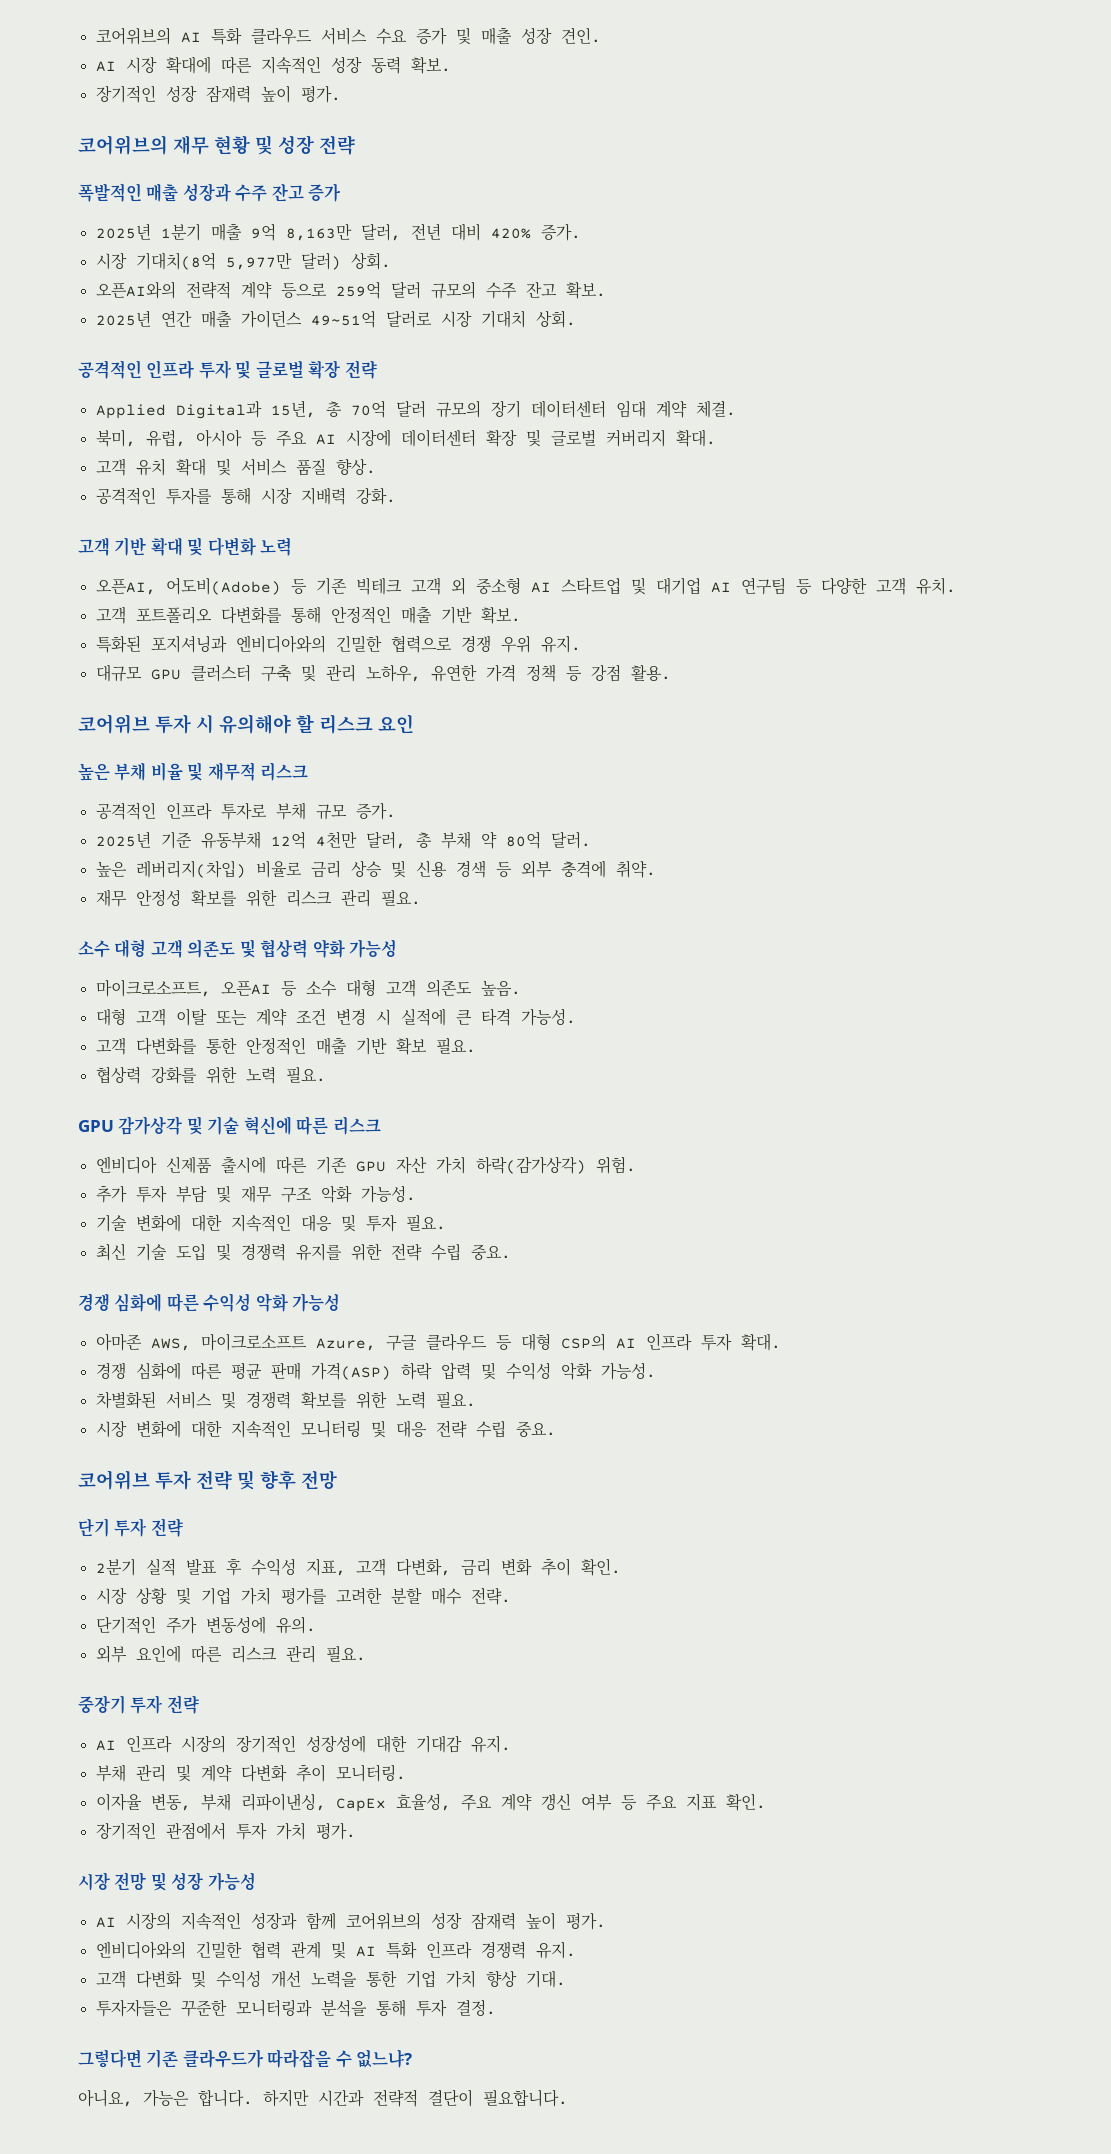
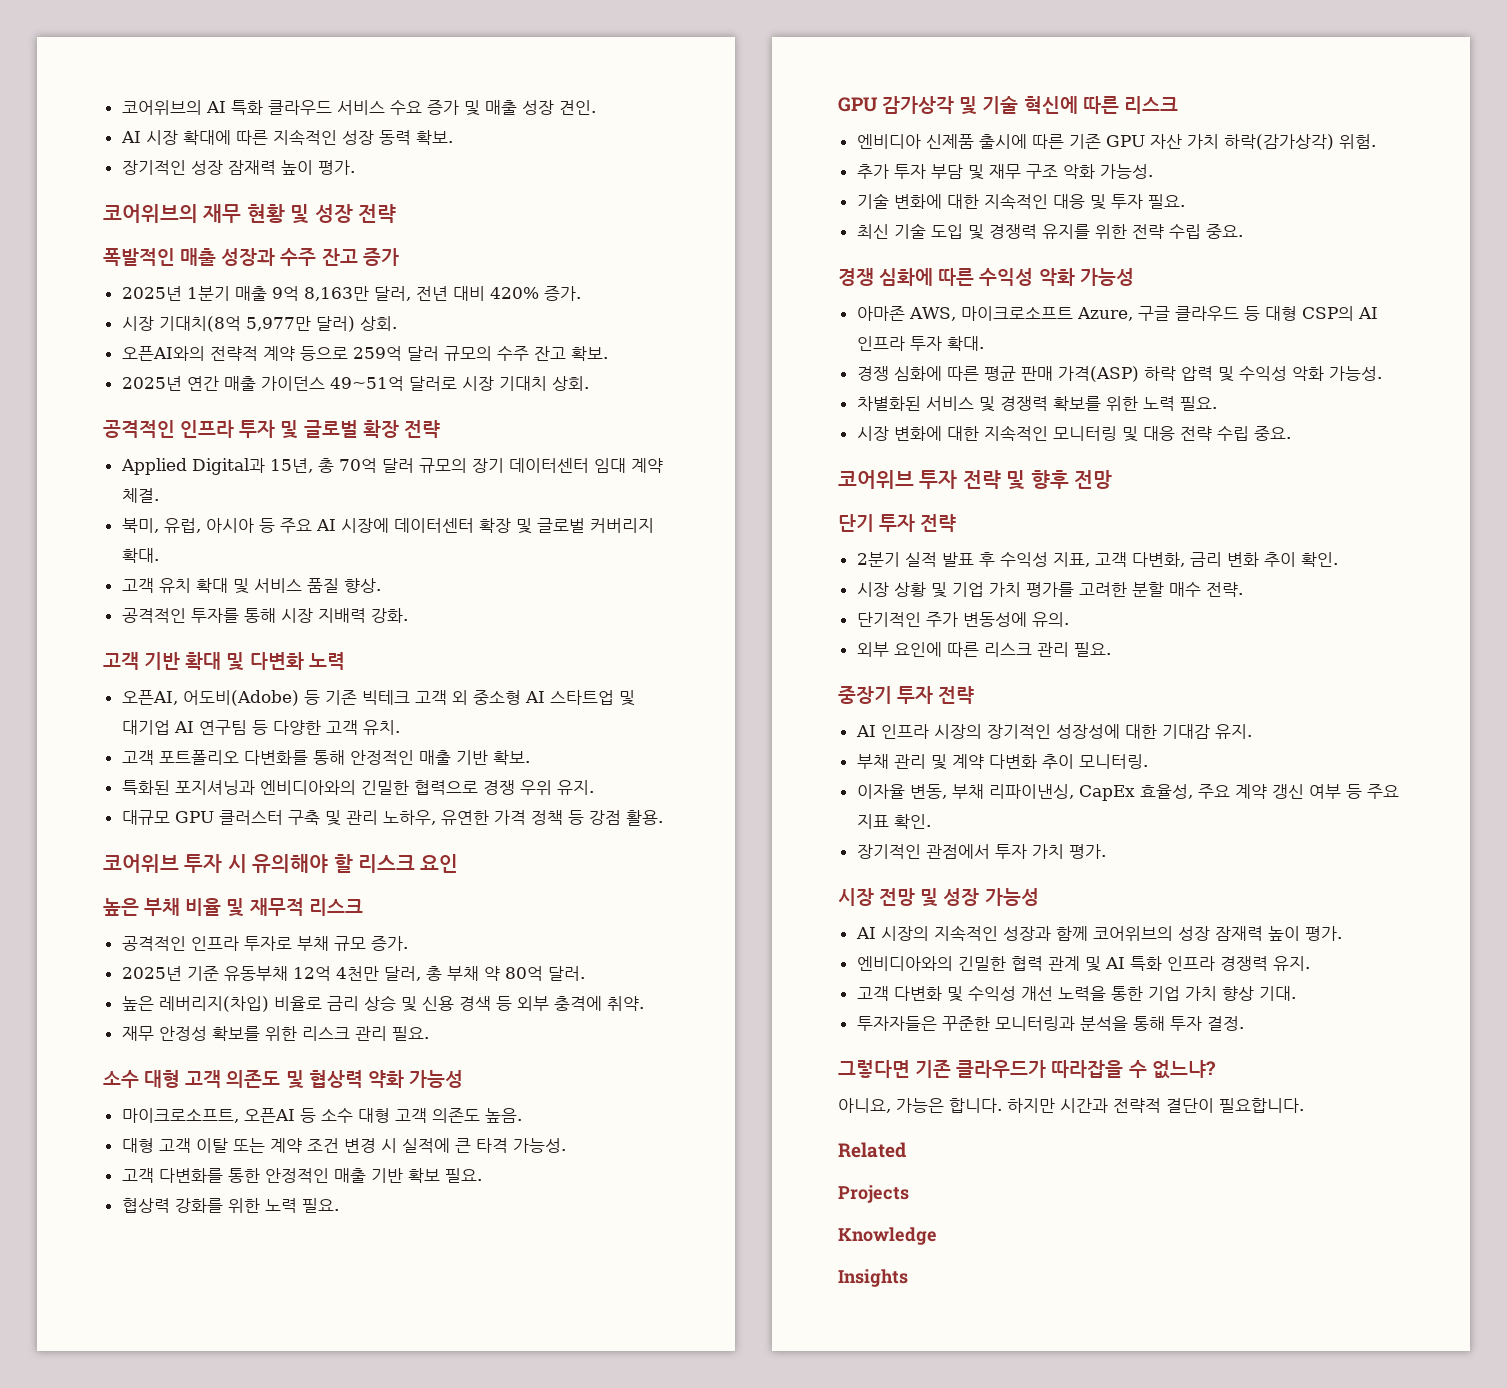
(568, 2098) none -> [838,1142,906,1158] [838,1185,909,1203] [838,1227,937,1245] [838,1269,908,1287] // Related // Projects // Knowledge // Insights

